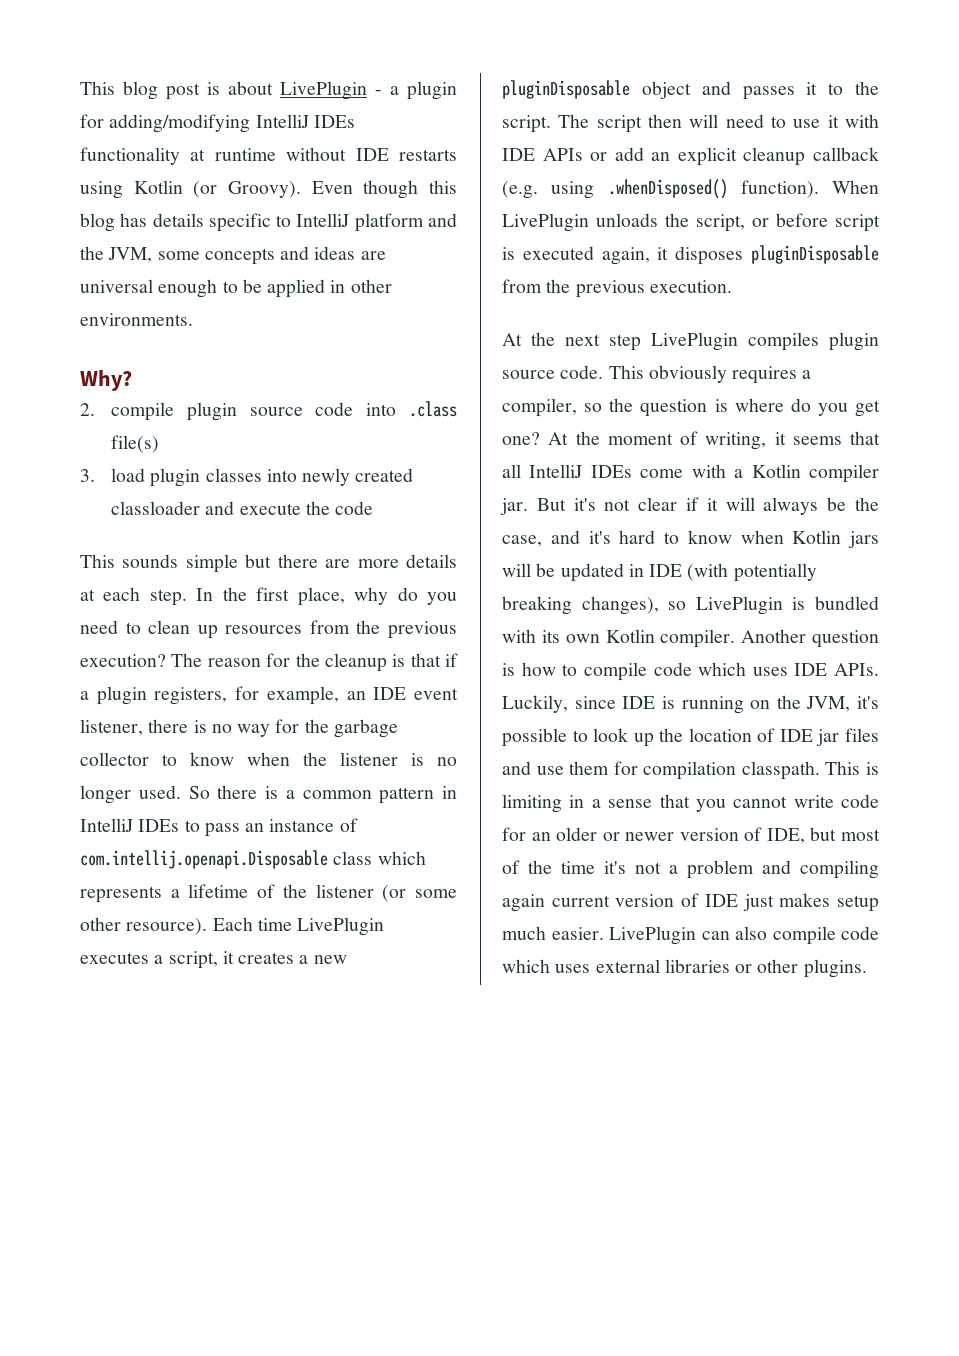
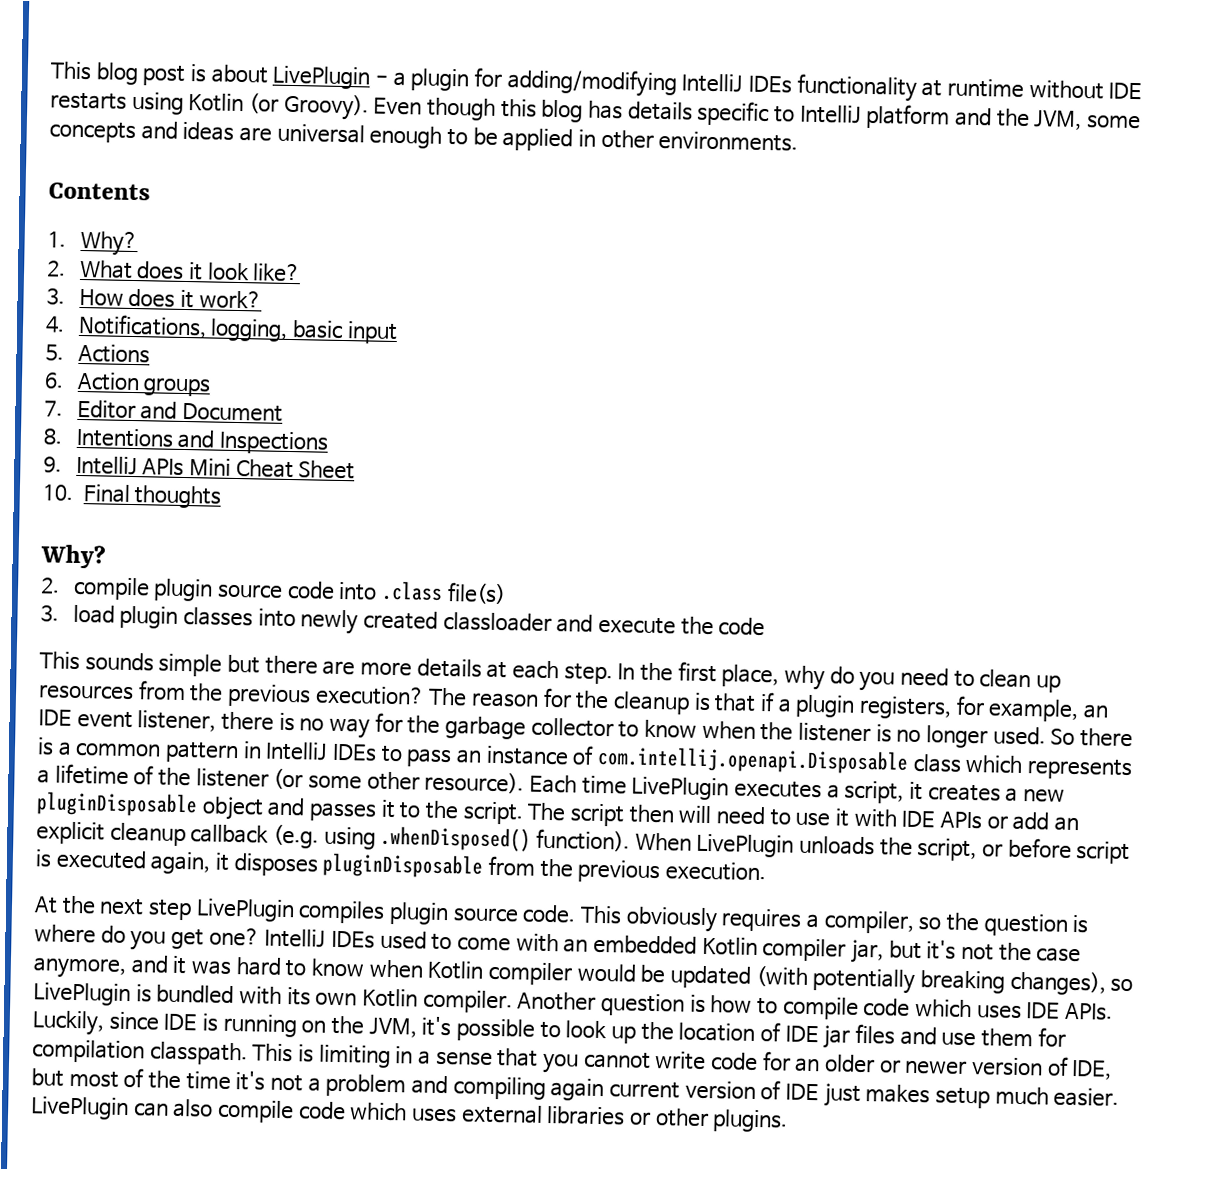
(193, 319) none -> [48,182,150,201] [47,230,138,257] [46,259,302,283] [46,287,262,309] [45,313,398,345] [45,343,150,364] [44,371,212,397] [44,399,283,422] [43,427,329,455] [43,455,356,480] [42,484,223,509] // Contents // 1. Why? // 2. What does it look like? // 3. How does it work? // 4. Notifications, logging, basic input // 5. Actions // 6. Action groups // 7. Editor and Document // 8. Intentions and Inspections // 9. IntelliJ APIs Mini Cheat Sheet // 10. Final thoughts
[548,431,880,450] [502,464,879,483] [500,497,879,515] [502,530,611,547] At the moment of writing, it seems that all IntelliJ IDEs come with a Kotlin compiler jar. But it's not clear if it will always be the case, and it's -> [264,928,1082,964] [33,955,231,979] IntelliJ IDEs used to come with an embedded Kotlin compiler jar, but it's not the case anymore, and it was
[848,531,879,548] [502,563,683,582] jars will be updated in IDE -> [487,961,751,989] compiler would be updated

